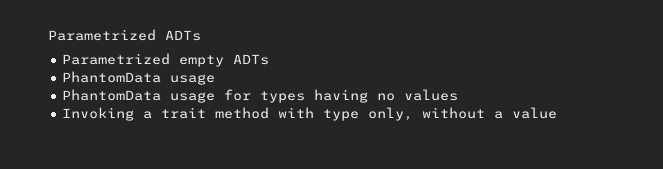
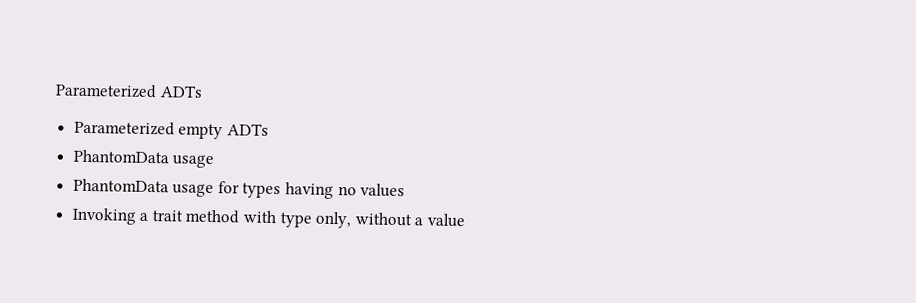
[48,29,201,41] [62,53,171,65] Parametrized ADTs // Parametrized -> [55,83,203,99] [73,120,175,136] Parameterized ADTs // Parameterized

